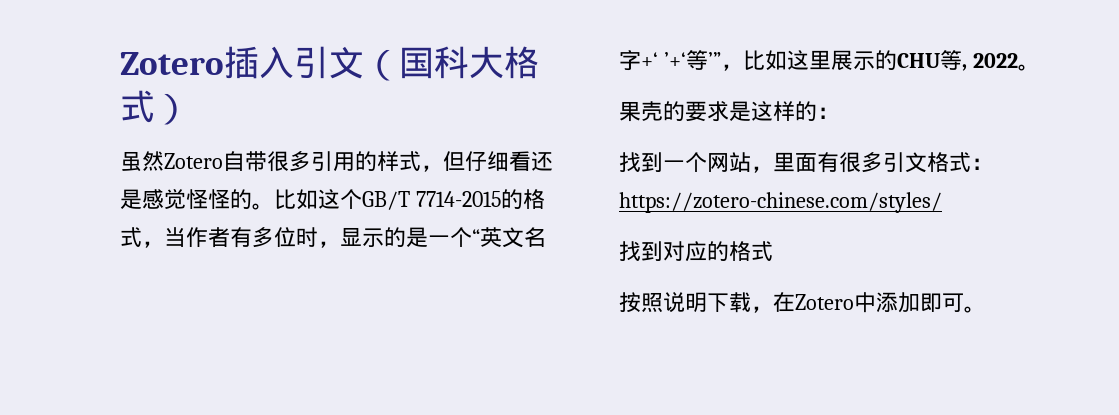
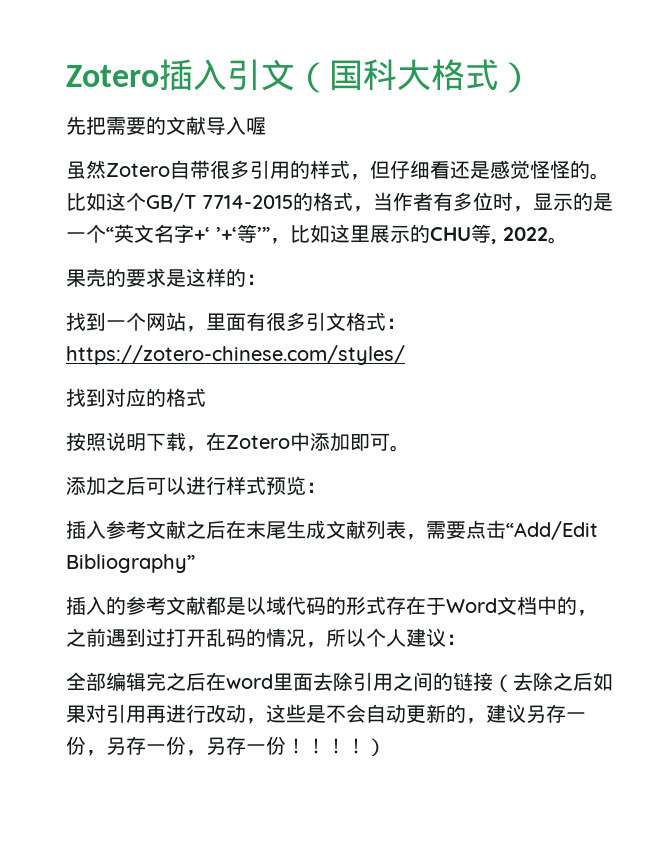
(190, 109) none -> [66,116,266,135] // 先把需要的文献导入喔
(986, 309) none -> [66,476,326,496] [66,520,598,540] [66,554,195,573] [66,596,597,616] [66,628,466,648] [66,672,613,693] [66,704,586,724] [66,736,386,757] // 添加之后可以进行样式预览： // 插入参考文献之后在末尾生成文献列表，需要点击“Add/Edit Bibliography” // 插入的参考文献都是以域代码的形式存在于Word文档中的，之前遇到过打开乱码的情况，所以个人建议： // 全部编辑完之后在word里面去除引用之间的链接（去除之后如果对引用再进行改动，这些是不会自动更新的，建议另存一份，另存一份，另存一份！！！！）

